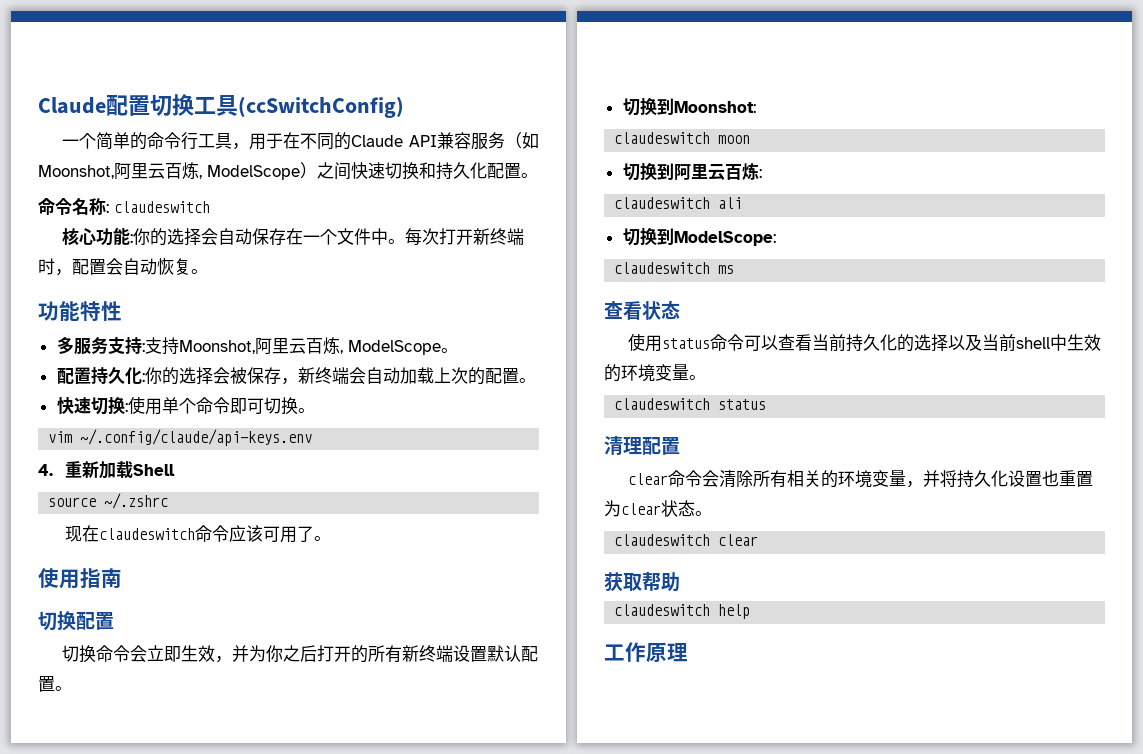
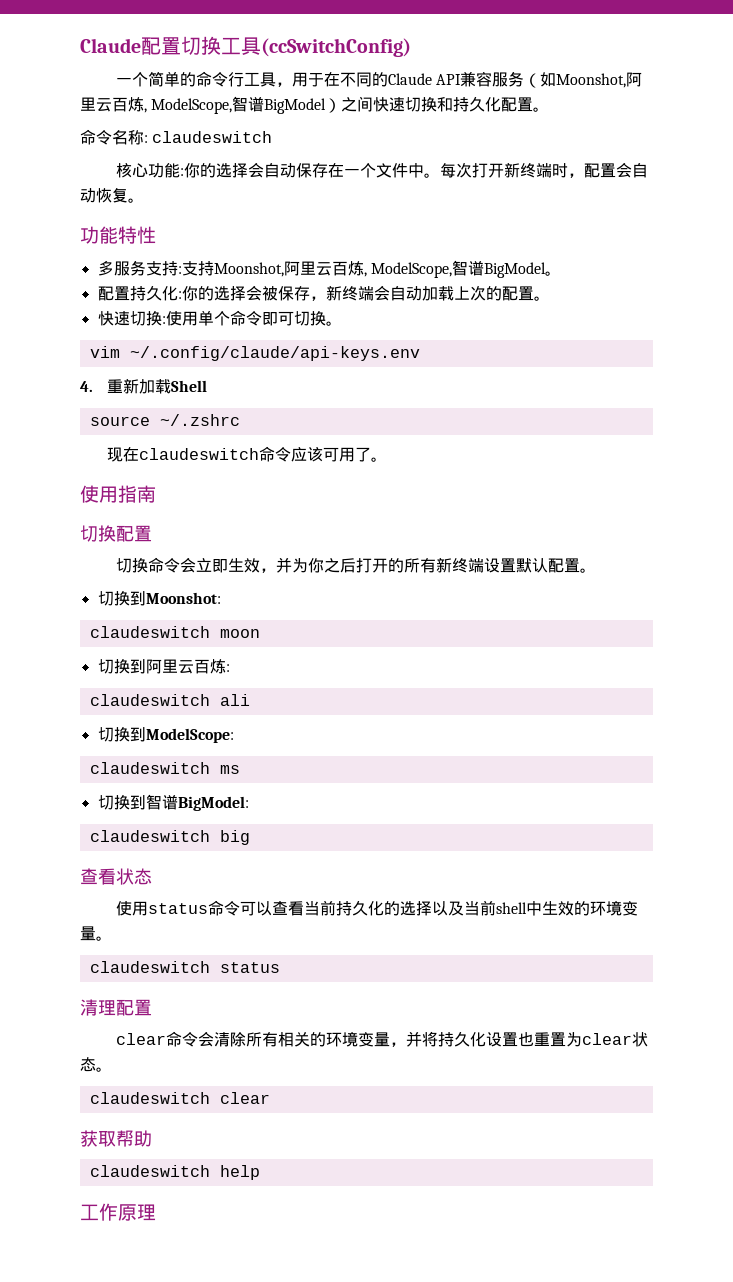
[207,165,300,180] ModelScope -> [151,96,327,114] ModelScope,智谱BigModel
[347,340,441,355] ModelScope -> [370,260,546,278] ModelScope,智谱BigModel
(735, 269) none -> [97,794,249,811] [89,830,250,845] // 切换到智谱BigModel: // claudeswitch big

